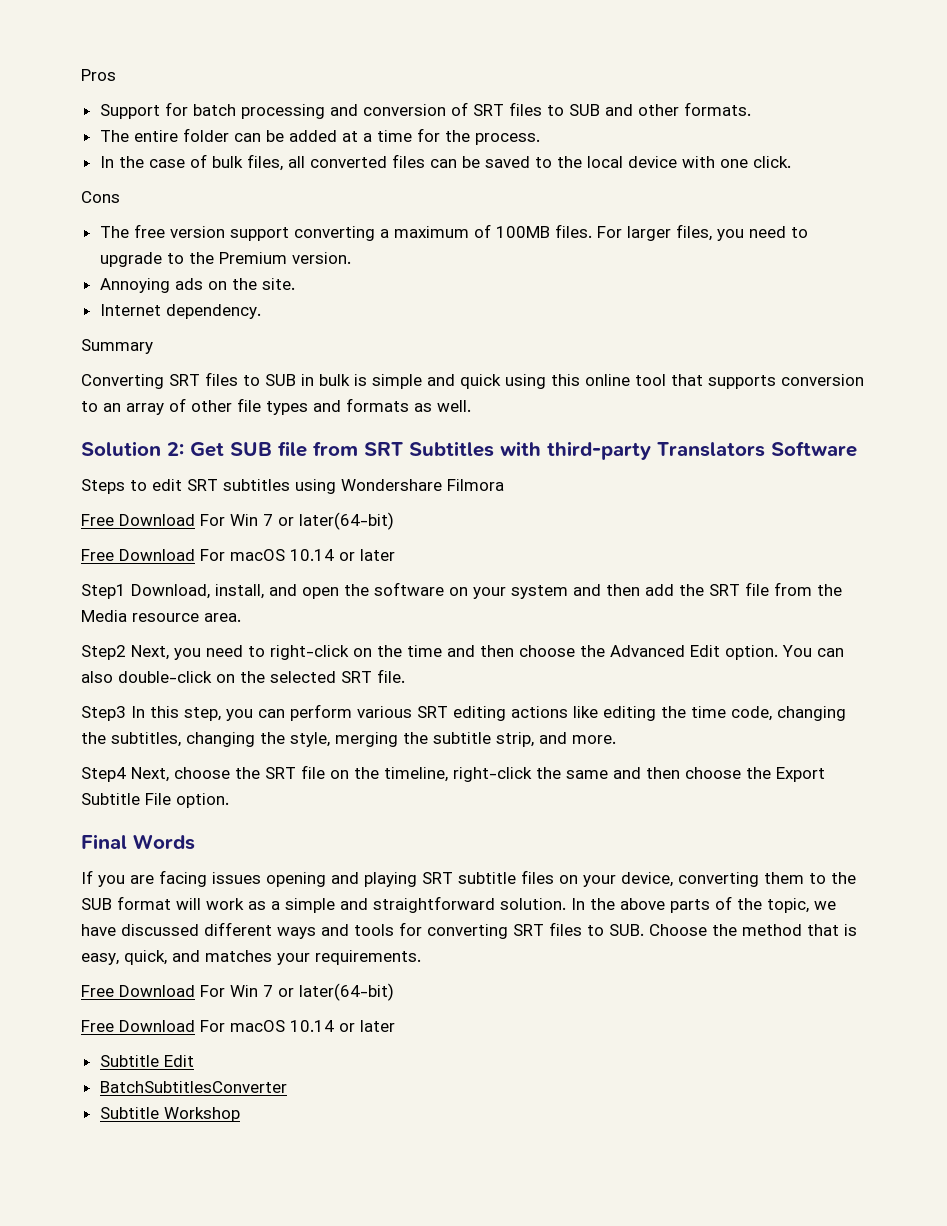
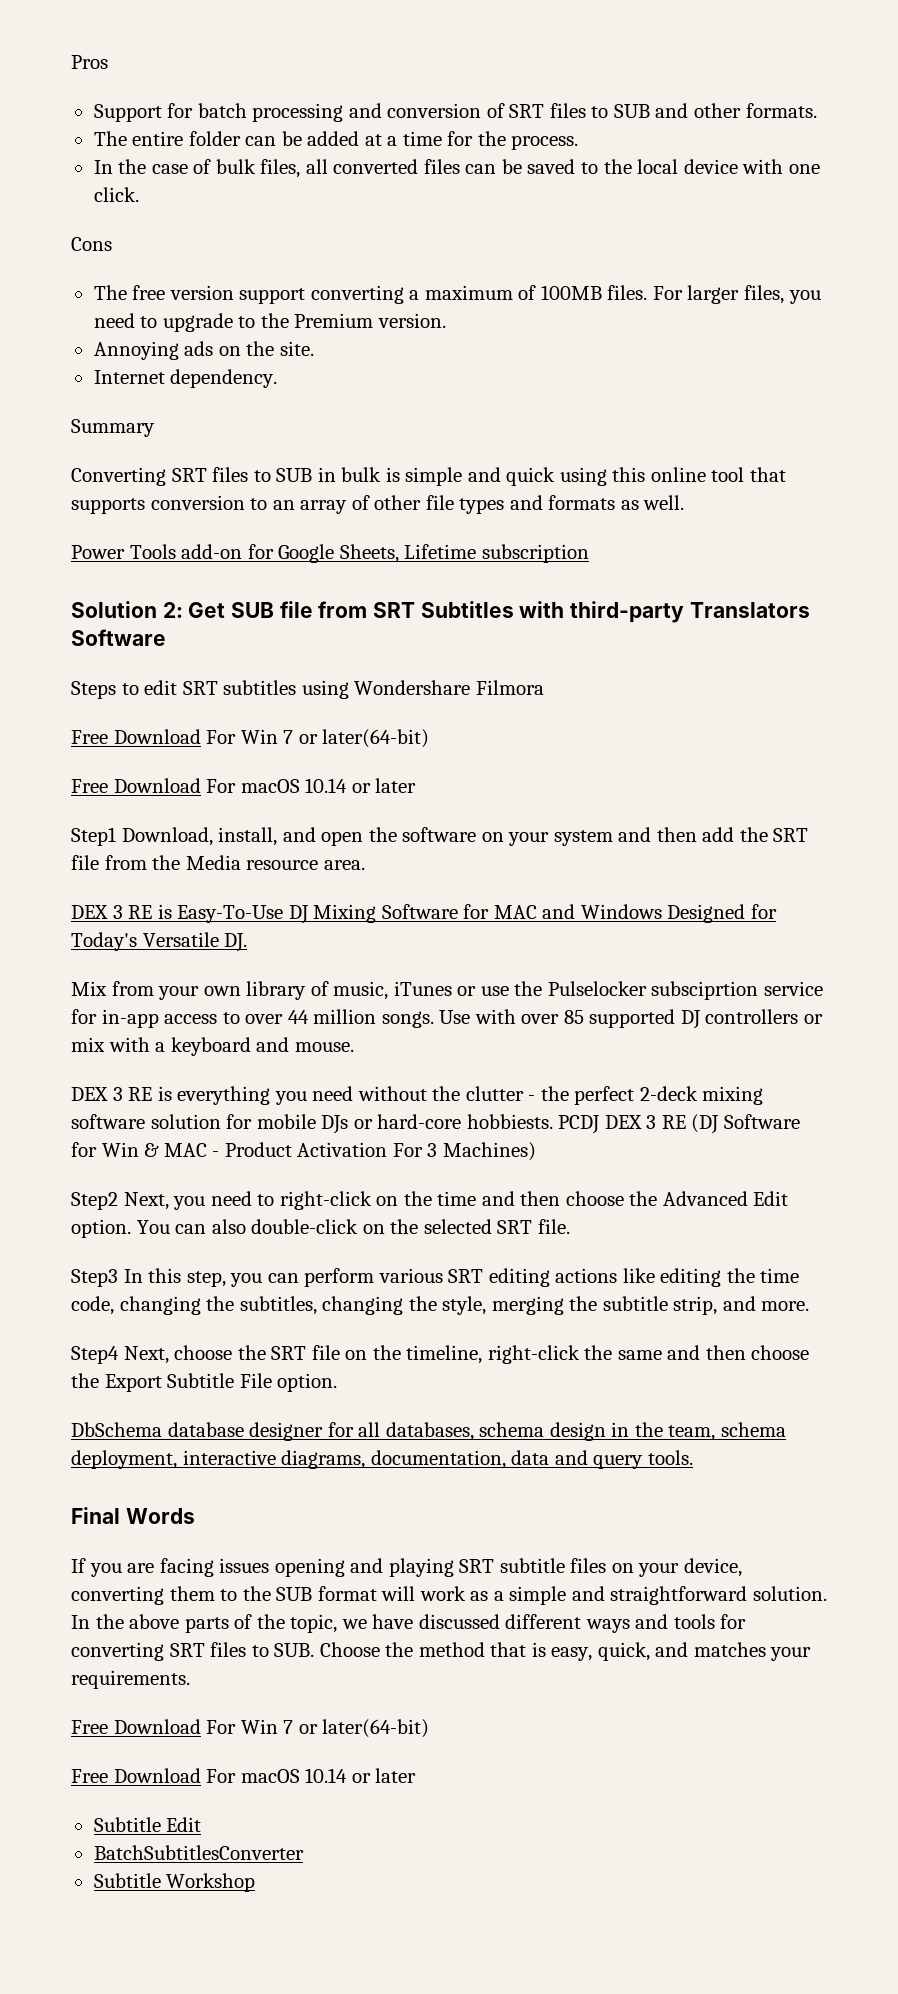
(471, 406) none -> [71,544,589,563] // Power Tools add-on for Google Sheets, Lifetime subscription
(241, 617) none -> [71,904,777,924] [71,932,248,952] [71,981,823,1000] [71,1009,824,1029] [71,1037,354,1056] [71,1086,764,1105] [71,1114,800,1134] [71,1142,536,1161] // DEX 3 RE is Easy-To-Use DJ Mixing Software for MAC and Windows Designed for Today's Versatile DJ. // Mix from your own library of music, iTunes or use the Pulselocker subsciprtion service for in-app access to over 44 million songs. Use with over 85 supported DJ controllers or mix with a keyboard and mouse. // DEX 3 RE is everything you need without the clutter - the perfect 2-deck mixing software solution for mobile DJs or hard-core hobbiests. PCDJ DEX 3 RE (DJ Software for Win & MAC - Product Activation For 3 Machines)
(229, 800) none -> [71,1422,786,1441] [71,1450,693,1469] // DbSchema database designer for all databases, schema design in the team, schema deployment, interactive diagrams, documentation, data and query tools.

